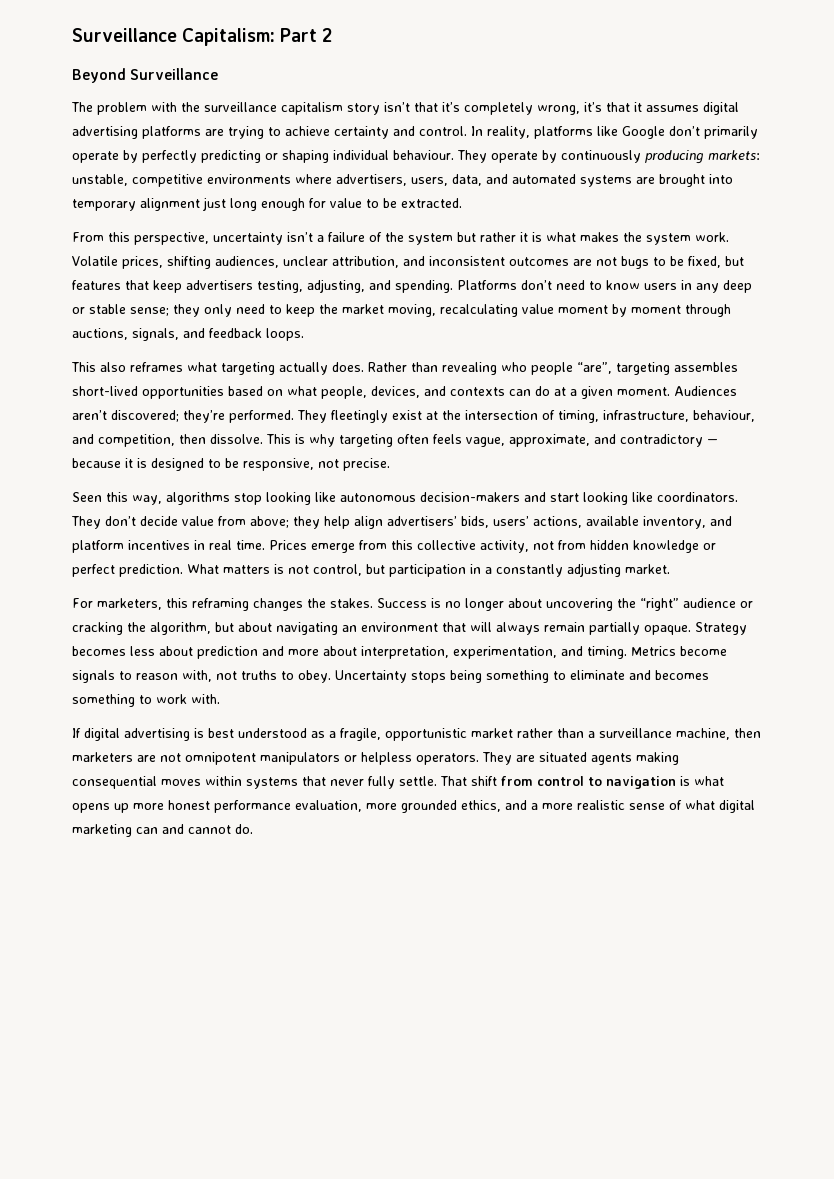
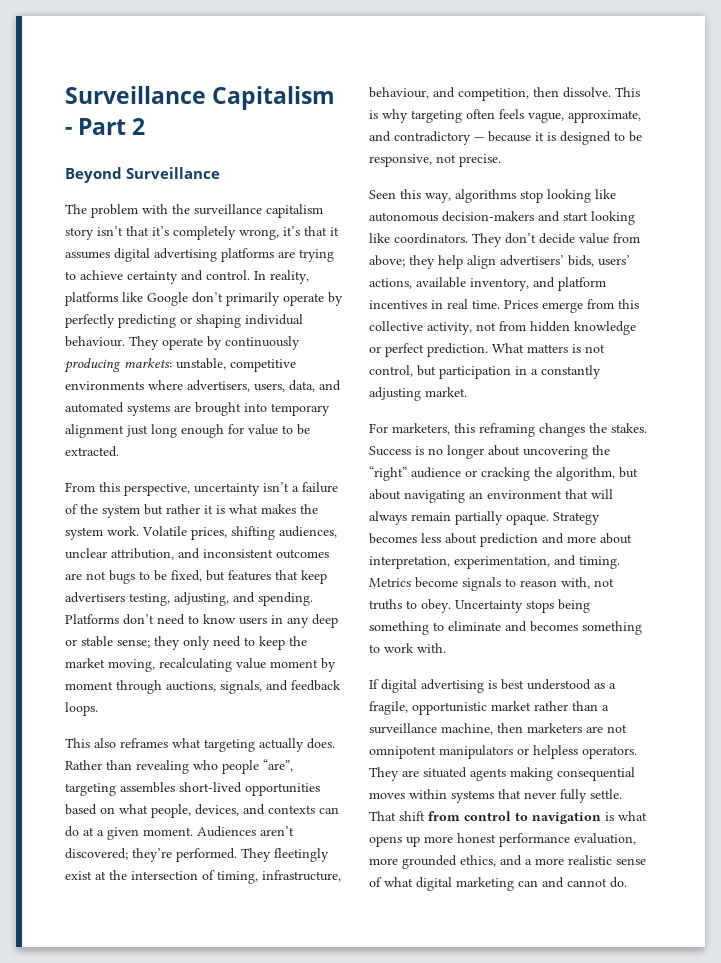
[72,28,276,46] Surveillance Capitalism: -> [65,86,336,110] [65,127,72,135] Surveillance Capitalism -

